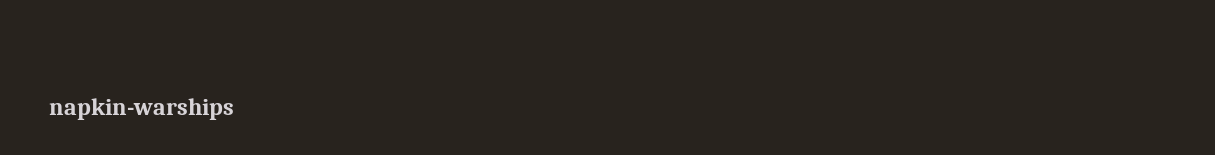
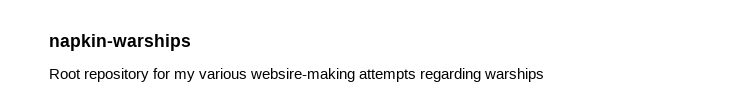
(234, 109) none -> [49,68,545,82] // Root repository for my various websire-making attempts regarding warships

